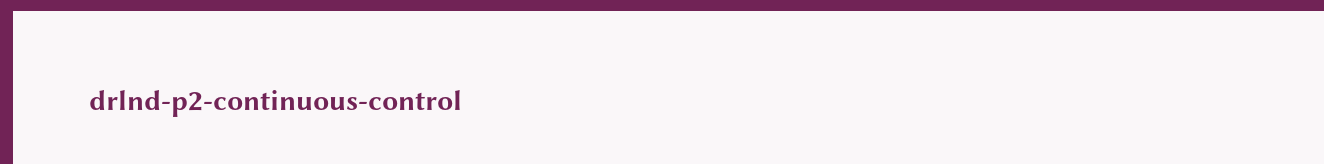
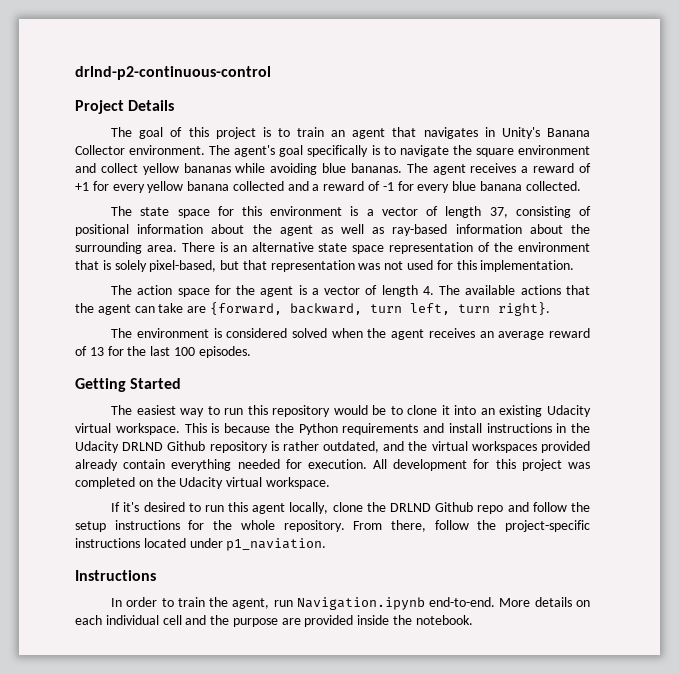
(462, 103) none -> [75,100,175,114] [111,127,591,139] [75,145,590,157] [75,163,592,175] [75,181,581,193] [111,206,592,218] [75,224,590,236] [75,242,590,254] [75,260,575,272] [111,285,590,297] [75,302,550,316] [111,328,590,340] [75,346,251,358] [75,378,182,392] [111,405,591,417] [75,423,590,435] [75,441,590,453] [75,459,590,471] [75,477,330,489] [111,502,590,514] [75,520,590,532] [75,538,327,551] [75,570,156,581] [111,597,590,610] [75,615,473,627] // Project Details // The goal of this project is to train an agent that navigates in Unity's Banana Collector environment. The agent's goal specifically is to navigate the square environment and collect yellow bananas while avoiding blue bananas. The agent receives a reward of +1 for every yellow banana collected and a reward of -1 for every blue banana collected. // The state space for this environment is a vector of length 37, consisting of positional information about the agent as well as ray-based information about the surrounding area. There is an alternative state space representation of the environment that is solely pixel-based, but that representation was not used for this implementation. // The action space for the agent is a vector of length 4. The available actions that the agent can take are {forward, backward, turn left, turn right}. // The environment is considered solved when the agent receives an average reward of 13 for the last 100 episodes. // Getting Started // The easiest way to run this repository would be to clone it into an existing Udacity virtual workspace. This is because the Python requirements and install instructions in the Udacity DRLND Github repository is rather outdated, and the virtual workspaces provided already contain everything needed for execution. All development for this project was completed on the Udacity virtual workspace. // If it's desired to run this agent locally, clone the DRLND Github repo and follow the setup instructions for the whole repository. From there, follow the project-specific instructions located under p1_naviation. // Instructions // In order to train the agent, run Navigation.ipynb end-to-end. More details on each individual cell and the purpose are provided inside the notebook.

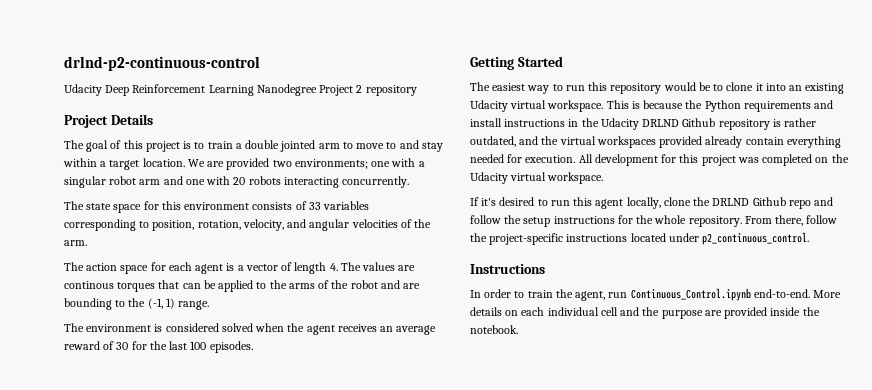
(271, 73) none -> [64,84,417,96] // Udacity Deep Reinforcement Learning Nanodegree Project 2 repository
[331,127,591,139] [75,145,590,157] [75,163,592,175] [75,181,581,193] an agent that navigates in Unity's Banana Collector environment. The agent's goal specifically is to navigate the square environment and collect yellow bananas while avoiding blue bananas. The agent receives a reward of +1 for every yellow banana collected and a reward of -1 for every blue banana collected. -> [235,140,443,152] [63,158,425,170] [64,176,410,188] a double jointed arm to move to and stay within a target location. We are provided two environments; one with a singular robot arm and one with 20 robots interacting concurrently.
[350,206,592,218] [75,224,590,236] [75,242,590,254] [75,260,575,272] is a vector of length 37, consisting of positional information about the agent as well as ray-based information about the surrounding area. There is an alternative state space representation of the environment that is solely pixel-based, but that representation was not used for this implementation. -> [252,201,370,210] [64,219,432,231] [64,240,87,246] consists of 33 variables corresponding to position, rotation, velocity, and angular velocities of the arm.
[236,285,256,295] the -> [168,262,192,271] each
[465,285,590,295] [75,302,550,316] available actions that the agent can take are {forward, backward, turn left, turn right}. -> [362,262,416,271] [64,280,421,292] [64,298,210,310] values are continous torques that can be applied to the arms of the robot and are bounding to the (-1, 1) range.
[89,347,104,356] 13 -> [116,342,129,350] 30
[226,538,327,551] p1_naviation. -> [702,232,810,245] p2_continuous_control.
[296,597,425,610] Navigation.ipynb -> [630,288,751,301] Continuous_Control.ipynb

